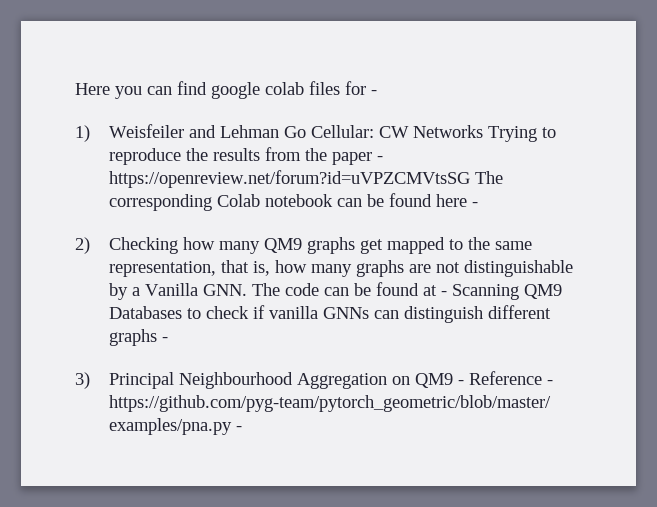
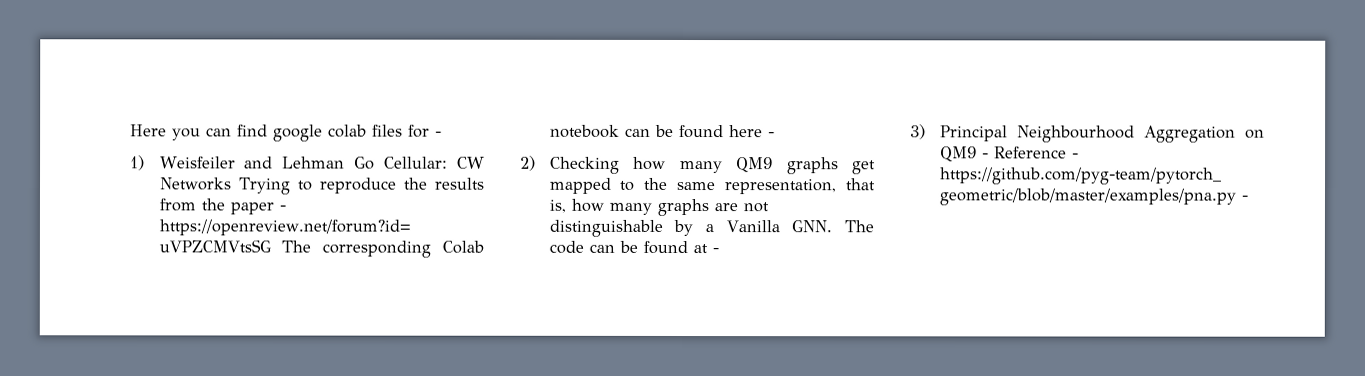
[452,284,563,300] [109,305,552,323] [109,329,169,346] Scanning QM9 Databases to check if vanilla GNNs can distinguish different graphs - -> (719, 251) none

